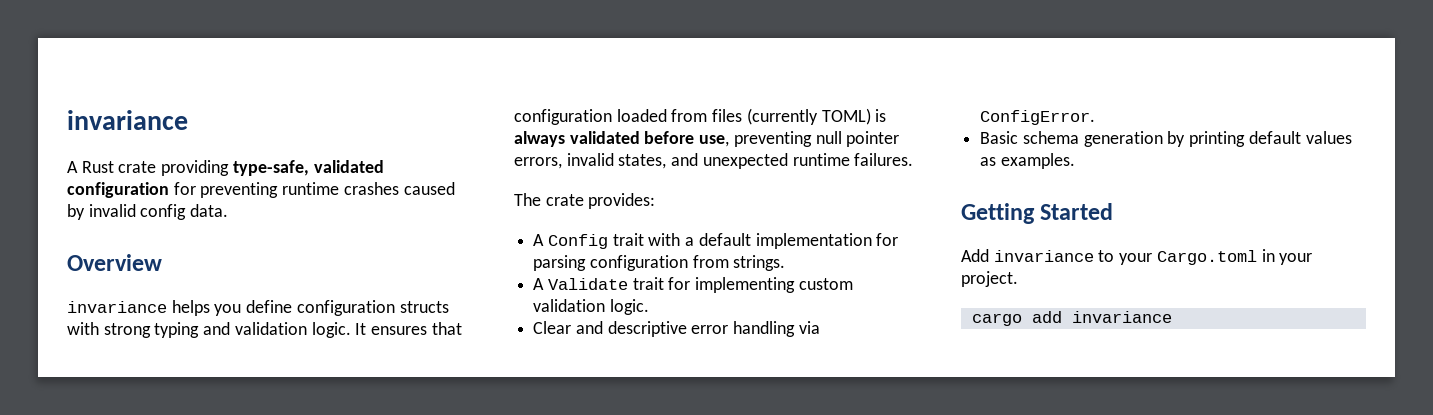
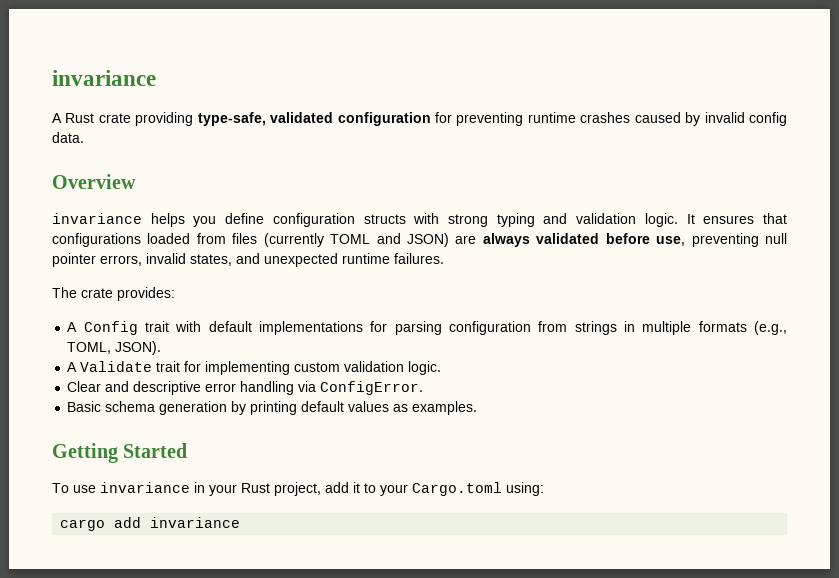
[514,109,612,125] configuration -> [52,233,141,247] configurations
[821,108,887,125] TOML) is -> [330,233,477,247] TOML and JSON) are
[685,233,872,249] a default implementation -> [208,321,364,335] default implementations
[733,255,786,271] strings. -> [574,321,787,335] [67,341,162,355] strings in multiple formats (e.g., TOML, JSON).
[961,249,1313,265] [961,271,1018,287] Add invariance to your Cargo.toml in your project. -> [52,482,544,496] To use invariance in your Rust project, add it to your Cargo.toml using:

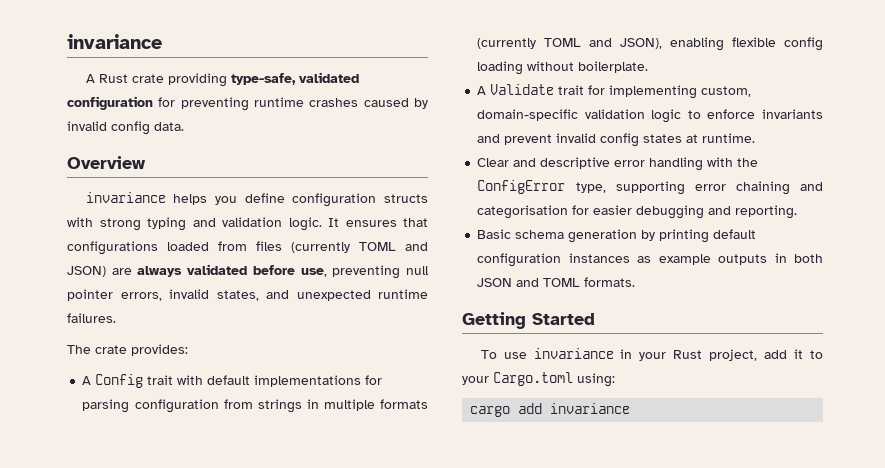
[754,321,787,335] [67,341,162,355] (e.g., TOML, JSON). -> [477,37,823,51] [477,61,649,75] (currently TOML and JSON), enabling flexible config loading without boilerplate.
[294,361,442,375] custom validation logic. -> [701,86,752,97] [477,109,823,123] [477,133,756,147] custom, domain-specific validation logic to enforce invariants and prevent invalid config states at runtime.
[298,381,424,395] via ConfigError. -> [707,157,759,167] [477,180,823,195] [477,205,798,219] with the ConfigError type, supporting error chaining and categorisation for easier debugging and reporting.
[348,401,478,415] values as examples. -> [477,253,823,267] [477,277,636,287] configuration instances as example outputs in both JSON and TOML formats.

